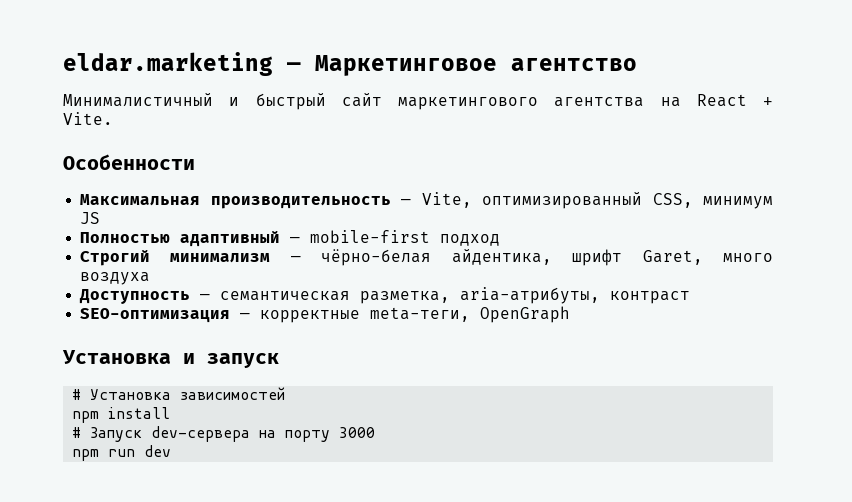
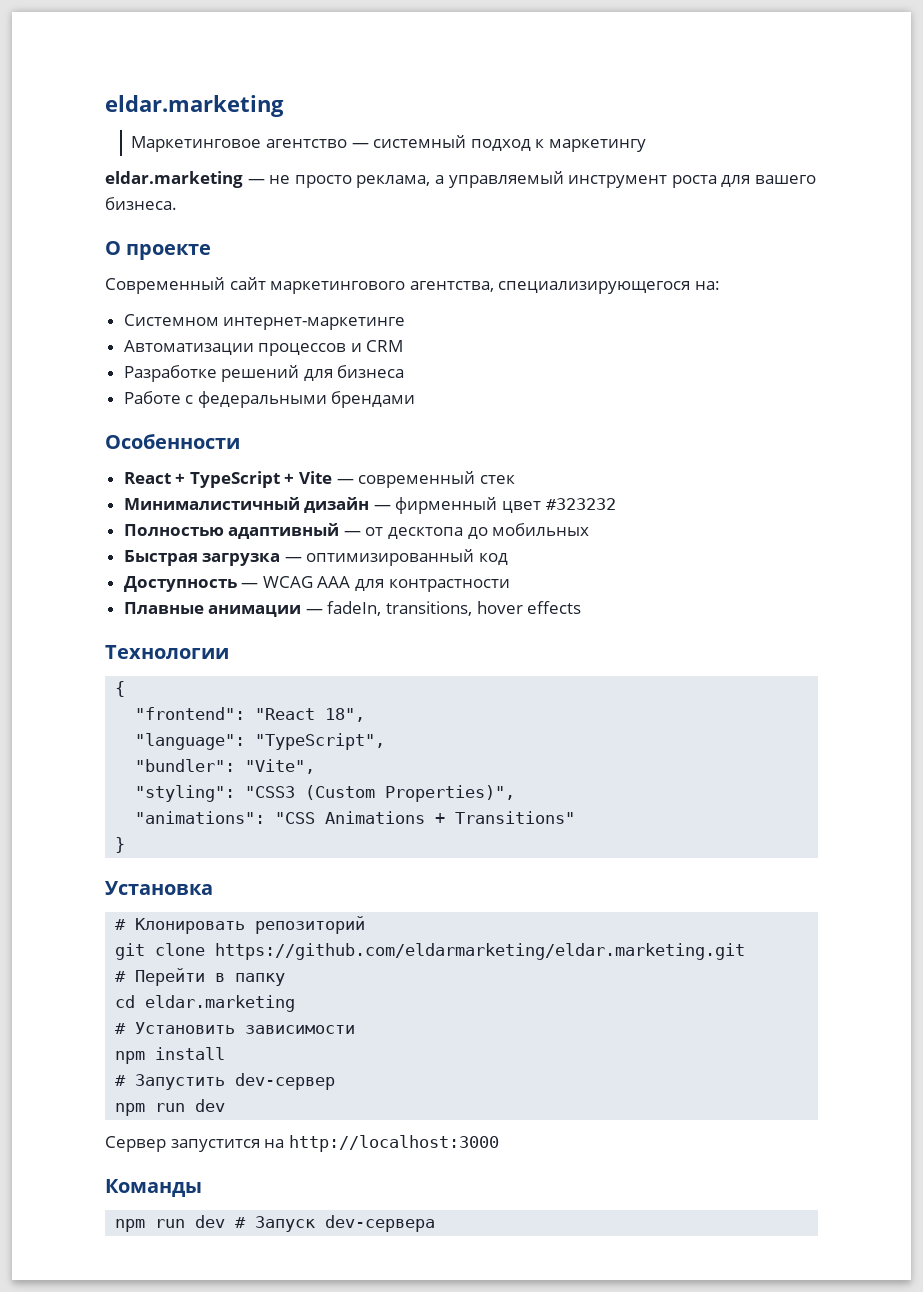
[63,52,637,76] [63,93,773,110] [63,112,113,125] [63,154,195,170] [80,192,773,209] [80,212,101,224] [80,230,501,247] [80,249,773,266] [80,272,151,285] [79,287,691,304] [80,306,571,323] [62,350,279,368] [72,387,286,400] [72,407,171,423] [72,426,376,442] [72,445,172,461] eldar.marketing — Маркетинговое агентство // Минималистичный и быстрый сайт маркетингового агентства на React + Vite. // Особенности // Максимальная производительность — Vite, оптимизированный CSS, минимум JS // Полностью адаптивный — mobile-first подход // Строгий минимализм — чёрно-белая айдентика, шрифт Garet, много воздуха // Доступность — семантическая разметка, aria-атрибуты, контраст // SEO-оптимизация — корректные meta-теги, OpenGraph // Установка и запуск // # Установка зависимостей // npm install // # Запуск dev-сервера на порту 3000 // npm run dev -> [105,95,284,117] [131,135,647,152] [105,171,816,188] [105,197,177,210] [105,241,212,260] [105,277,720,294] [123,314,406,330] [123,340,404,356] [123,365,405,382] [123,391,416,408] [105,434,240,449] [123,471,515,488] [123,497,616,514] [123,523,590,539] [123,549,509,566] [123,576,510,592] [123,601,582,617] [105,645,229,659] [115,681,126,697] [135,707,366,722] [135,733,386,750] [135,759,316,774] [135,785,516,802] [135,811,576,824] [115,837,126,853] [105,881,213,895] [115,916,366,934] [115,943,746,960] [115,968,286,986] [115,995,296,1012] [115,1022,356,1034] [115,1047,226,1064] [115,1073,336,1090] [115,1099,226,1116] [105,1135,499,1152] [105,1179,202,1197] [115,1215,436,1232] eldar.marketing // Маркетинговое агентство — системный подход к маркетингу // eldar.marketing — не просто реклама, а управляемый инструмент роста для вашего бизнеса. // О проекте // Современный сайт маркетингового агентства, специализирующегося на: // Системном интернет-маркетинге // Автоматизации процессов и CRM // Разработке решений для бизнеса // Работе с федеральными брендами // Особенности // React + TypeScript + Vite — современный стек // Минималистичный дизайн — фирменный цвет #323232 // Полностью адаптивный — от десктопа до мобильных // Быстрая загрузка — оптимизированный код // Доступность — WCAG AAA для контрастности // Плавные анимации — fadeIn, transitions, hover effects // Технологии // { // "frontend": "React 18", // "language": "TypeScript", // "bundler": "Vite", // "styling": "CSS3 (Custom Properties)", // "animations": "CSS Animations + Transitions" // } // Установка // # Клонировать репозиторий // git clone https://github.com/eldarmarketing/eldar.marketing.git // # Перейти в папку // cd eldar.marketing // # Установить зависимости // npm install // # Запустить dev-сервер // npm run dev // Сервер запустится на http://localhost:3000 // Команды // npm run dev # Запуск dev-сервера

